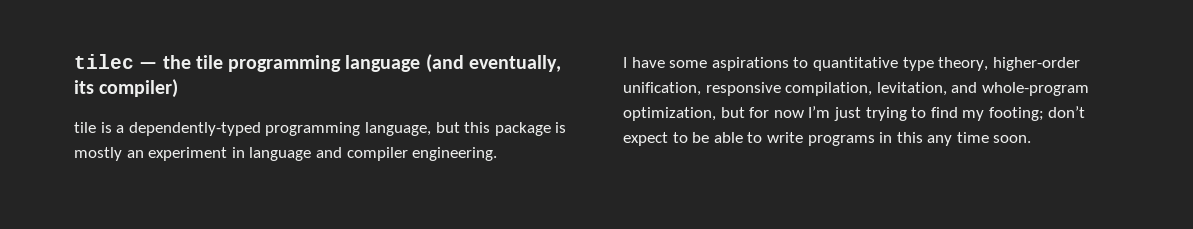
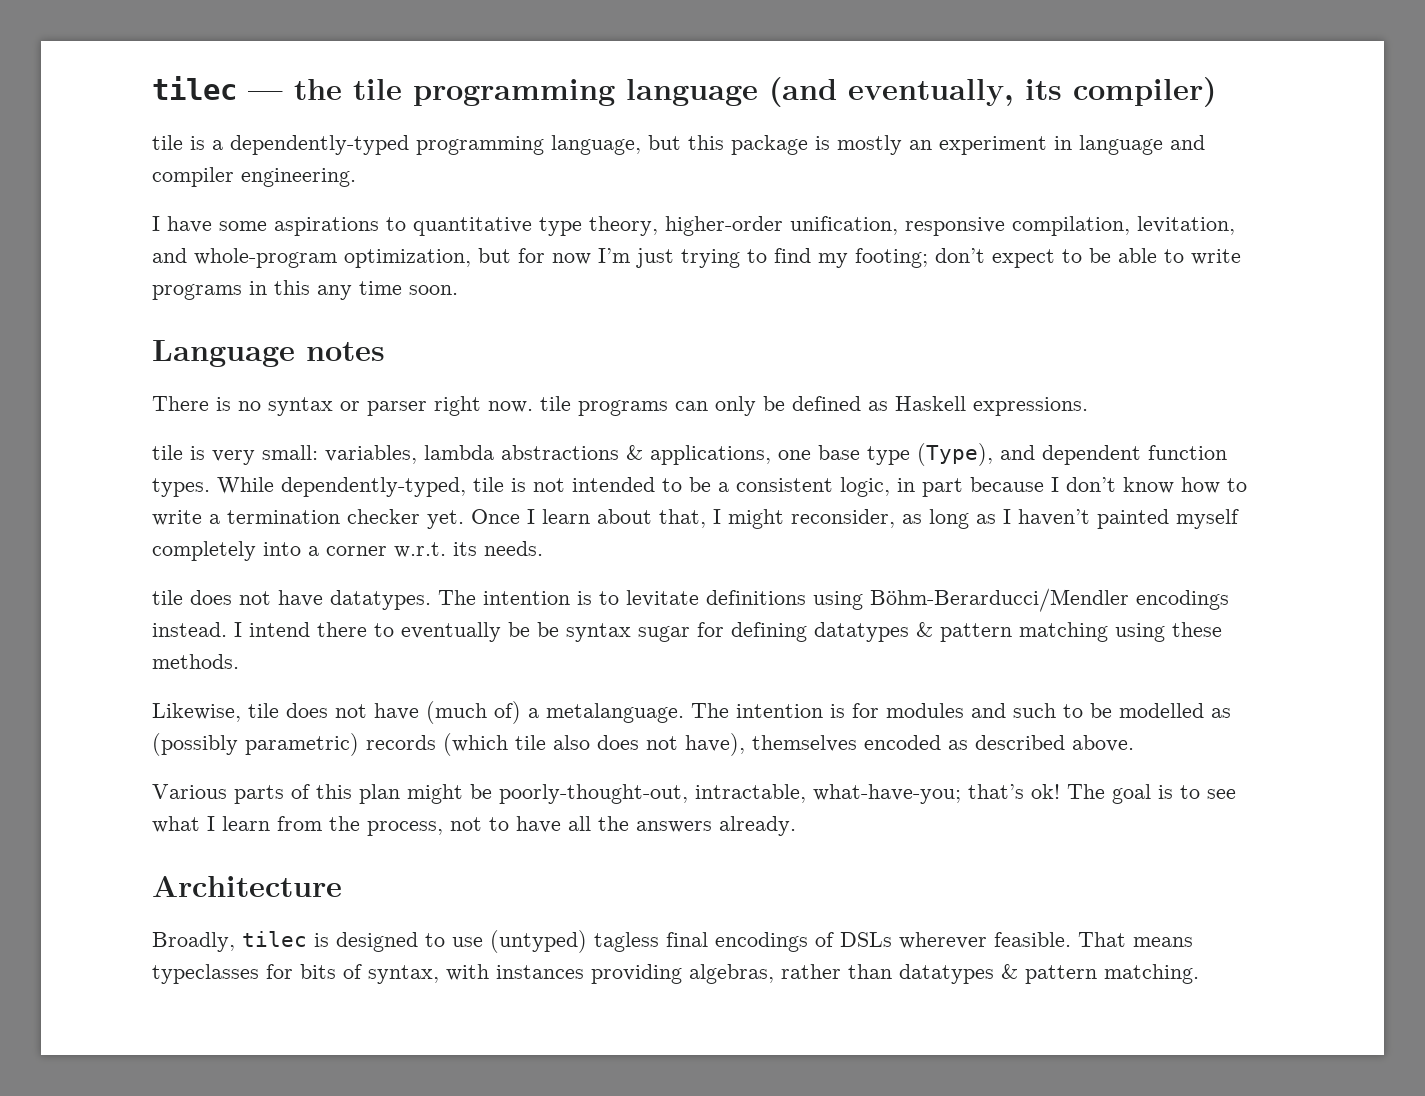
(1032, 139) none -> [152,340,385,367] [152,396,1088,416] [152,443,1227,466] [152,477,1247,497] [152,509,1239,529] [152,541,543,561] [152,588,1229,612] [152,622,1222,642] [152,654,239,669] [152,701,1231,724] [152,733,1134,756] [152,784,1236,804] [152,816,796,836] [152,876,342,897] [152,930,1193,953] [152,964,1199,984] // Language notes // There is no syntax or parser right now. tile programs can only be defined as Haskell expressions. // tile is very small: variables, lambda abstractions & applications, one base type (Type), and dependent function types. While dependently-typed, tile is not intended to be a consistent logic, in part because I don’t know how to write a termination checker yet. Once I learn about that, I might reconsider, as long as I haven’t painted myself completely into a corner w.r.t. its needs. // tile does not have datatypes. The intention is to levitate definitions using Böhm-Berarducci/Mendler encodings instead. I intend there to eventually be be syntax sugar for defining datatypes & pattern matching using these methods. // Likewise, tile does not have (much of) a metalanguage. The intention is for modules and such to be modelled as (possibly parametric) records (which tile also does not have), themselves encoded as described above. // Various parts of this plan might be poorly-thought-out, intractable, what-have-you; that’s ok! The goal is to see what I learn from the process, not to have all the answers already. // Architecture // Broadly, tilec is designed to use (untyped) tagless final encodings of DSLs wherever feasible. That means typeclasses for bits of syntax, with instances providing algebras, rather than datatypes & pattern matching.

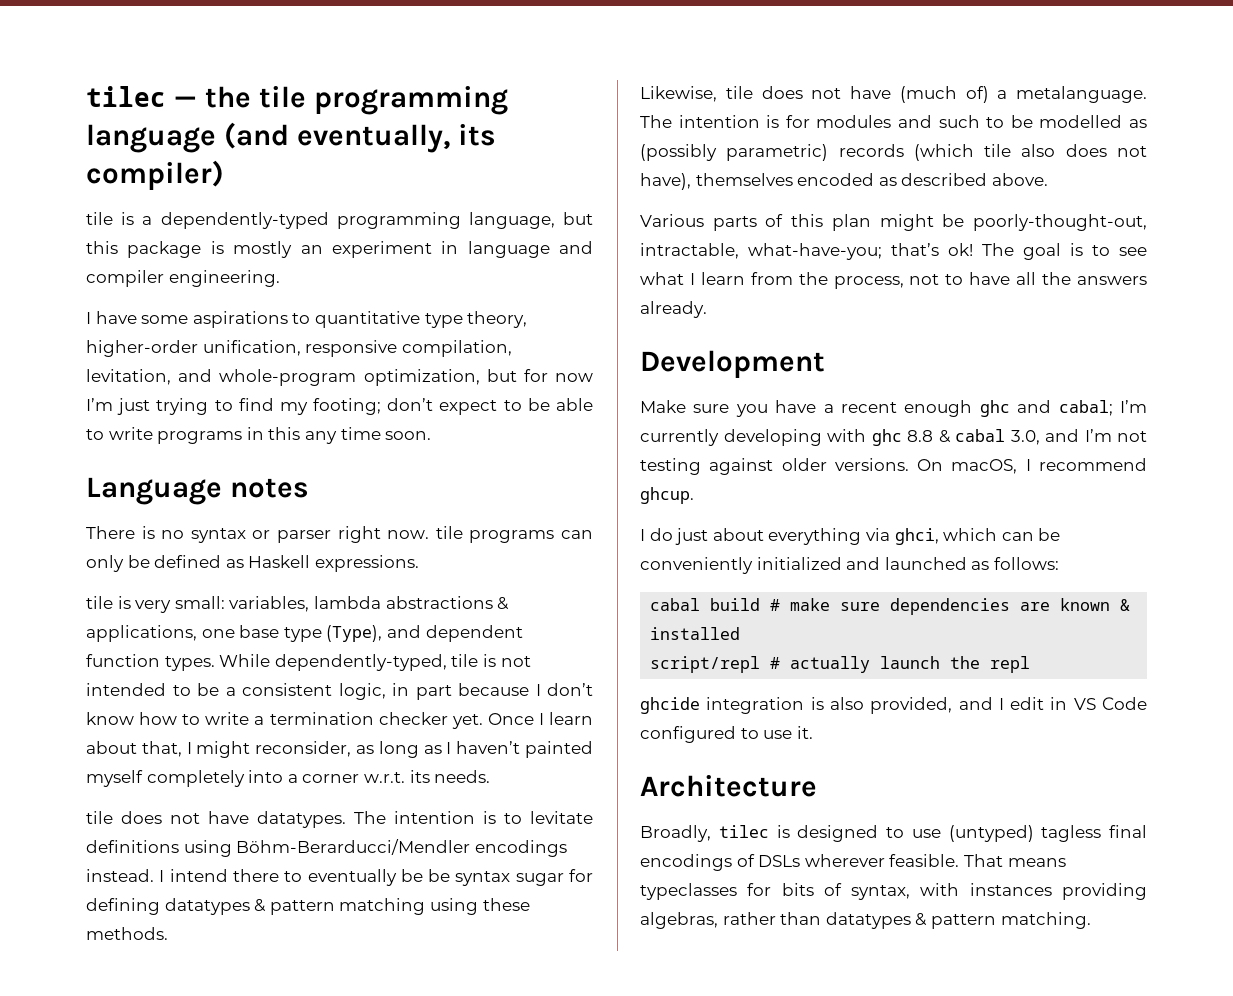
(796, 826) none -> [640,350,825,378] [640,400,1147,417] [640,429,1147,446] [640,458,1147,475] [640,487,694,504] [640,528,1061,545] [640,557,1059,574] [650,598,1131,615] [650,627,741,640] [650,656,1031,673] [640,697,1147,714] [640,726,813,743] // Development // Make sure you have a recent enough ghc and cabal; I’m currently developing with ghc 8.8 & cabal 3.0, and I’m not testing against older versions. On macOS, I recommend ghcup. // I do just about everything via ghci, which can be conveniently initialized and launched as follows: // cabal build # make sure dependencies are known & installed // script/repl # actually launch the repl // ghcide integration is also provided, and I edit in VS Code configured to use it.

